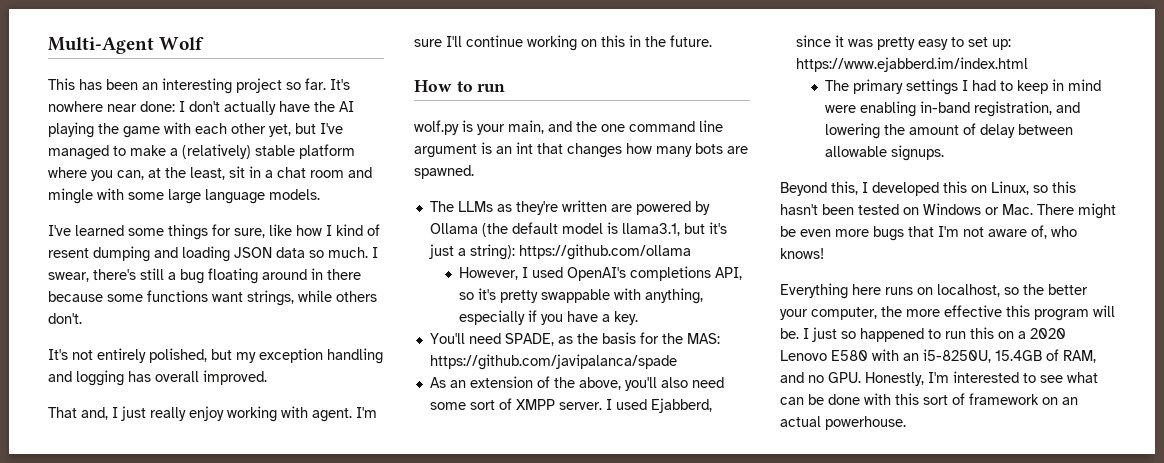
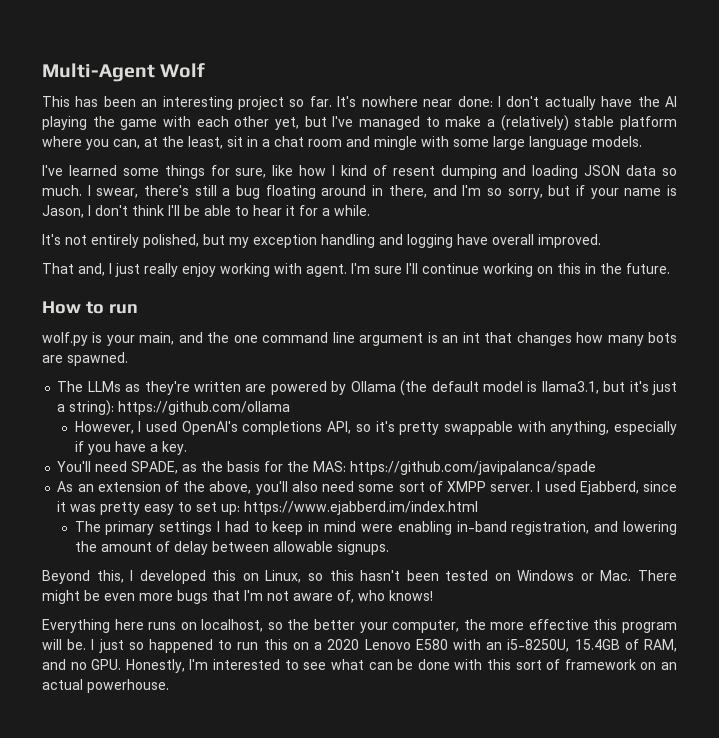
[327,269,361,280] [48,290,377,306] [48,313,82,324] there because some functions want strings, while others don't. -> [388,185,678,199] [42,205,370,218] there, and I'm so sorry, but if your name is Jason, I don't think I'll be able to hear it for a while.
[128,371,151,382] has -> [457,234,488,245] have

